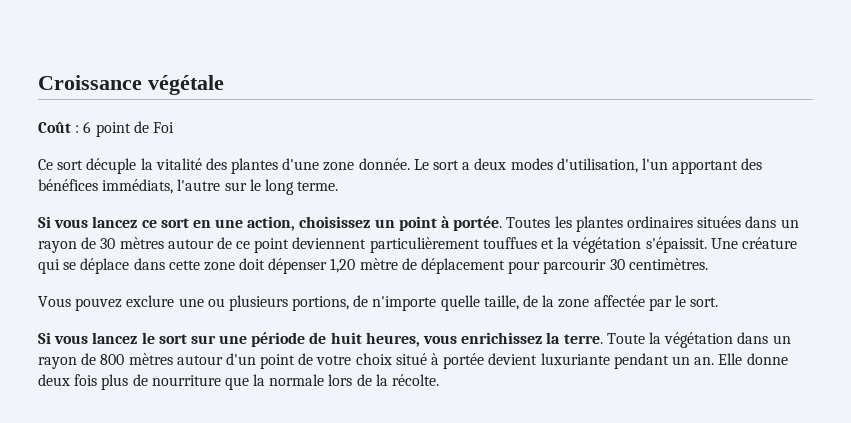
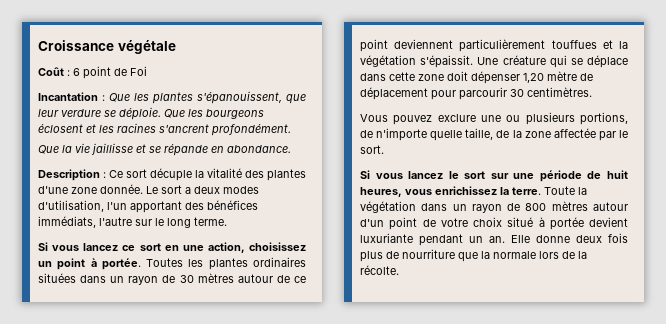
(174, 127) none -> [38,91,306,104] [38,107,264,120] [38,123,291,136] [38,143,291,156] [38,169,106,181] Incantation : Que les plantes s'épanouissent, que leur verdure se déploie. Que les bourgeons éclosent et les racines s'ancrent profondément. // Que la vie jaillisse et se répande en abondance. // Description :

